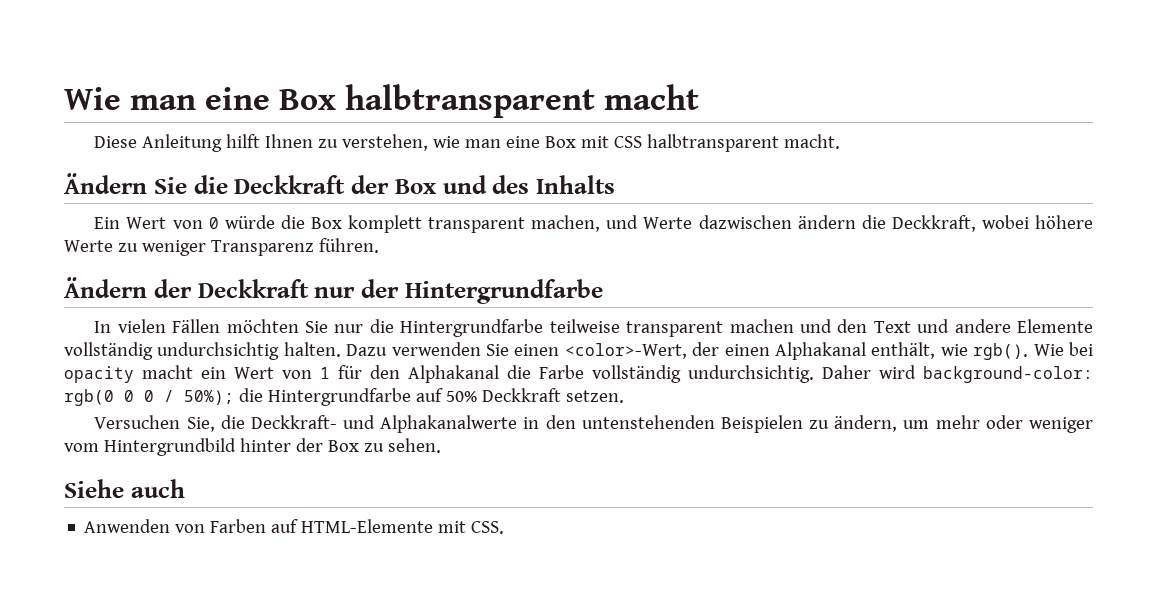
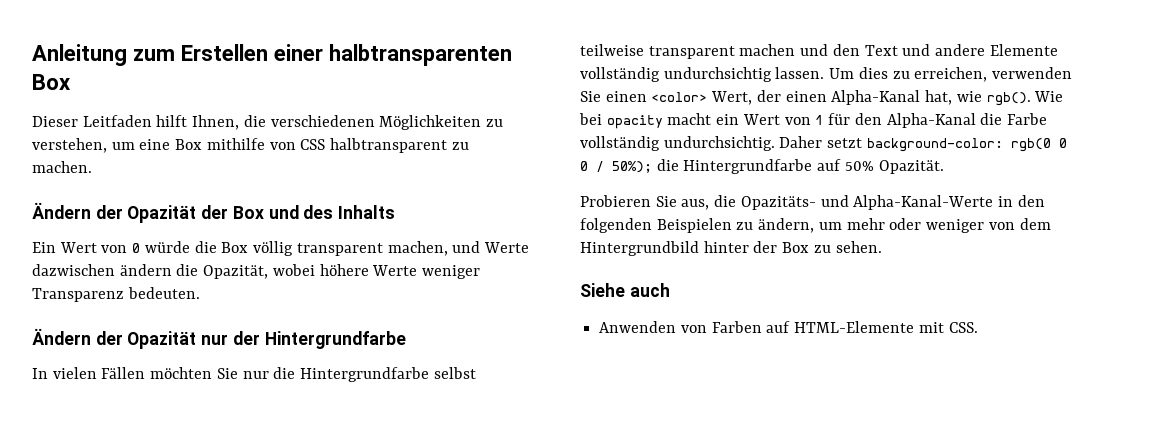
[64,84,700,118] [94,134,841,152] [64,173,346,194] Wie man eine Box halbtransparent macht // Diese Anleitung hilft Ihnen zu verstehen, wie man eine Box mit CSS halbtransparent macht. // Ändern Sie die Deckkraft -> [32,44,512,66] [32,74,71,90] [32,115,504,130] [32,138,469,153] [32,161,92,173] [32,202,197,223] Anleitung zum Erstellen einer halbtransparenten Box // Dieser Leitfaden hilft Ihnen, die verschiedenen Möglichkeiten zu verstehen, um eine Box mithilfe von CSS halbtransparent zu machen. // Ändern der Opazität
[348,215,423,233] komplett -> [253,241,294,256] völlig
[891,215,976,232] Deckkraft, -> [203,265,269,279] Opazität,
[117,243,138,252] zu -> (418, 270) none
[318,238,379,253] [64,277,309,298] führen. // Ändern der Deckkraft -> [127,287,200,299] [32,328,197,349] bedeuten. // Ändern der Opazität
(544, 328) none -> [433,367,476,379] selbst
[283,342,936,360] halten. Dazu verwenden Sie einen <color>-Wert, der einen Alphakanal enthält, -> [775,67,1073,82] [580,90,953,105] lassen. Um dies zu erreichen, verwenden Sie einen <color> Wert, der einen Alpha-Kanal hat,
[408,365,499,383] Alphakanal -> [886,113,976,128] Alpha-Kanal
[879,365,916,379] wird -> [827,138,863,148] setzt
[481,388,624,403] [94,415,518,433] Deckkraft setzen. // Versuchen Sie, die Deckkraft- und Alphakanalwerte -> [878,160,944,174] [580,195,994,210] Opazität. // Probieren Sie aus, die Opazitäts- und Alpha-Kanal-Werte
[581,415,715,429] untenstehenden -> [580,218,652,233] folgenden
[64,443,99,452] vom -> [988,218,1051,230] von dem

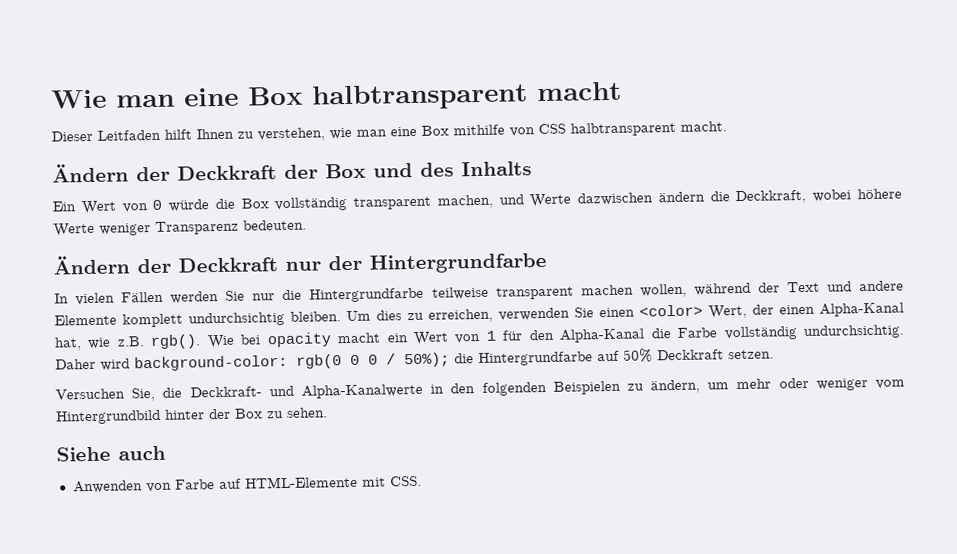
[32,44,512,66] [32,74,71,90] Anleitung zum Erstellen einer halbtransparenten Box -> [51,81,622,111] Wie man eine Box halbtransparent macht
[192,115,504,130] [32,138,135,153] Ihnen, die verschiedenen Möglichkeiten zu verstehen, um -> [196,127,387,142] Ihnen zu verstehen, wie man
[451,142,469,150] [32,161,92,173] [32,202,197,223] zu machen. // Ändern der Opazität -> [680,121,727,132] [52,163,277,183] macht. // Ändern der Deckkraft
[253,241,294,256] völlig -> [274,196,348,212] vollständig
[203,265,269,279] Opazität, -> [735,189,807,205] Deckkraft,
[127,331,197,349] Opazität -> [178,257,278,273] Deckkraft
[150,367,213,379] möchten -> [170,290,220,304] werden
[433,367,476,379] selbst -> (425, 295) none
[800,44,860,56] und den -> [639,282,780,298] wollen, während der
[580,67,825,82] vollständig undurchsichtig lassen. -> [122,311,341,328] komplett undurchsichtig bleiben.
(982, 96) none -> [116,336,145,347] z.B.
[827,138,863,148] setzt -> [100,358,130,371] wird
[878,160,944,174] [580,195,994,210] Opazität. // Probieren Sie aus, die Opazitäts- und Alpha-Kanal-Werte -> [657,349,774,361] [55,383,423,402] Deckkraft setzen. // Versuchen Sie, die Deckkraft- und Alpha-Kanalwerte
[988,218,1051,230] von dem -> [875,379,905,389] vom
[711,321,762,333] Farben -> [174,479,215,490] Farbe

